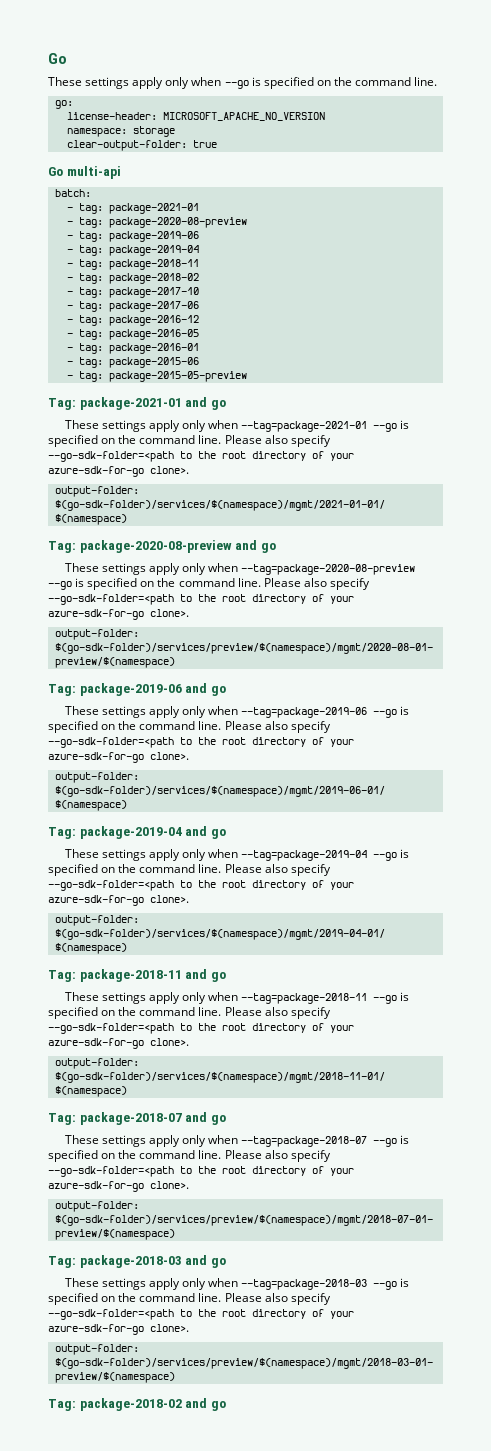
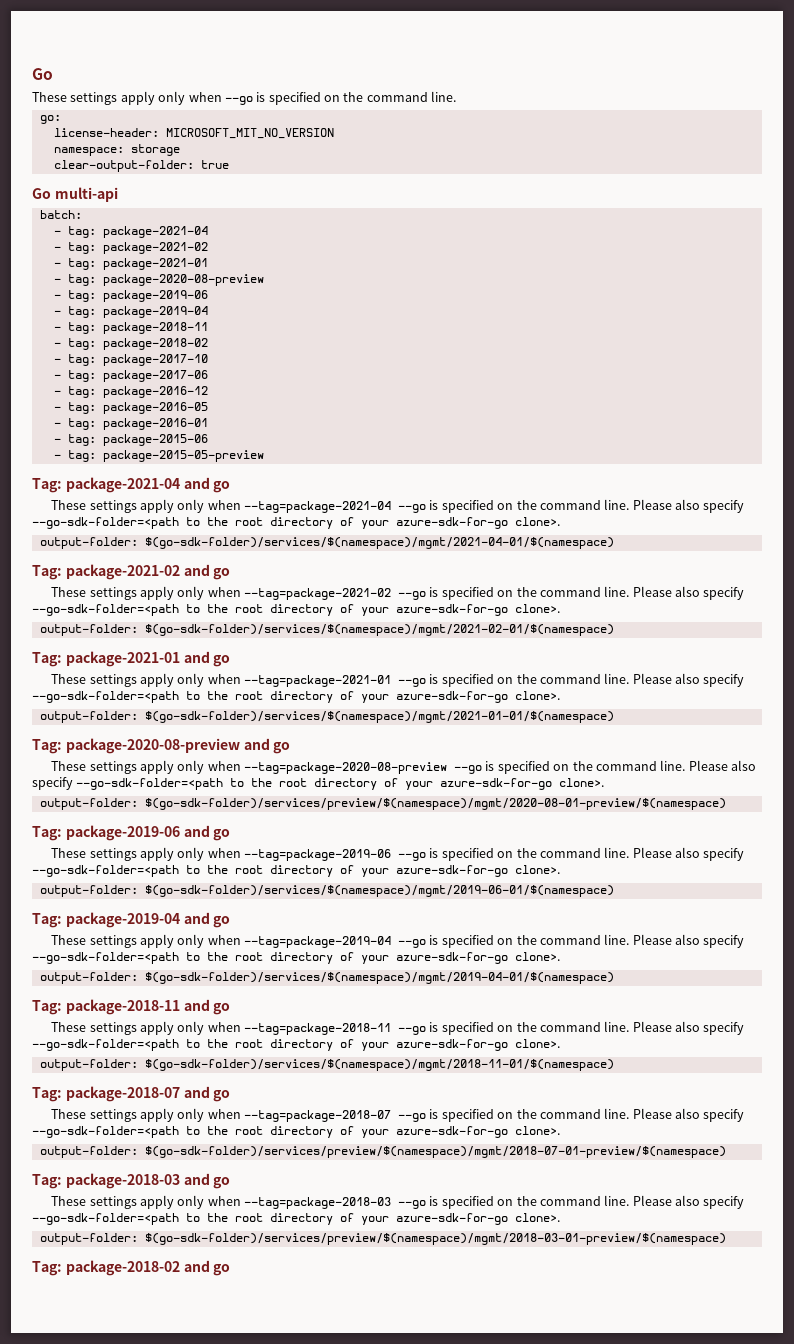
[162,112,325,121] MICROSOFT_APACHE_NO_VERSION -> [165,128,334,139] MICROSOFT_MIT_NO_VERSION
(91, 193) none -> [53,226,208,238] [53,242,208,254] // - tag: package-2021-04 // - tag: package-2021-02
(247, 376) none -> [32,477,231,493] [51,499,745,513] [32,517,560,529] [39,537,614,549] [32,564,231,580] [51,586,745,600] [32,604,560,616] [39,624,614,636] // Tag: package-2021-04 and go // These settings apply only when --tag=package-2021-04 --go is specified on the command line. Please also specify --go-sdk-folder=<path to the root directory of your azure-sdk-for-go clone>. // output-folder: $(go-sdk-folder)/services/$(namespace)/mgmt/2021-04-01/$(namespace) // Tag: package-2021-02 and go // These settings apply only when --tag=package-2021-02 --go is specified on the command line. Please also specify --go-sdk-folder=<path to the root directory of your azure-sdk-for-go clone>. // output-folder: $(go-sdk-folder)/services/$(namespace)/mgmt/2021-02-01/$(namespace)

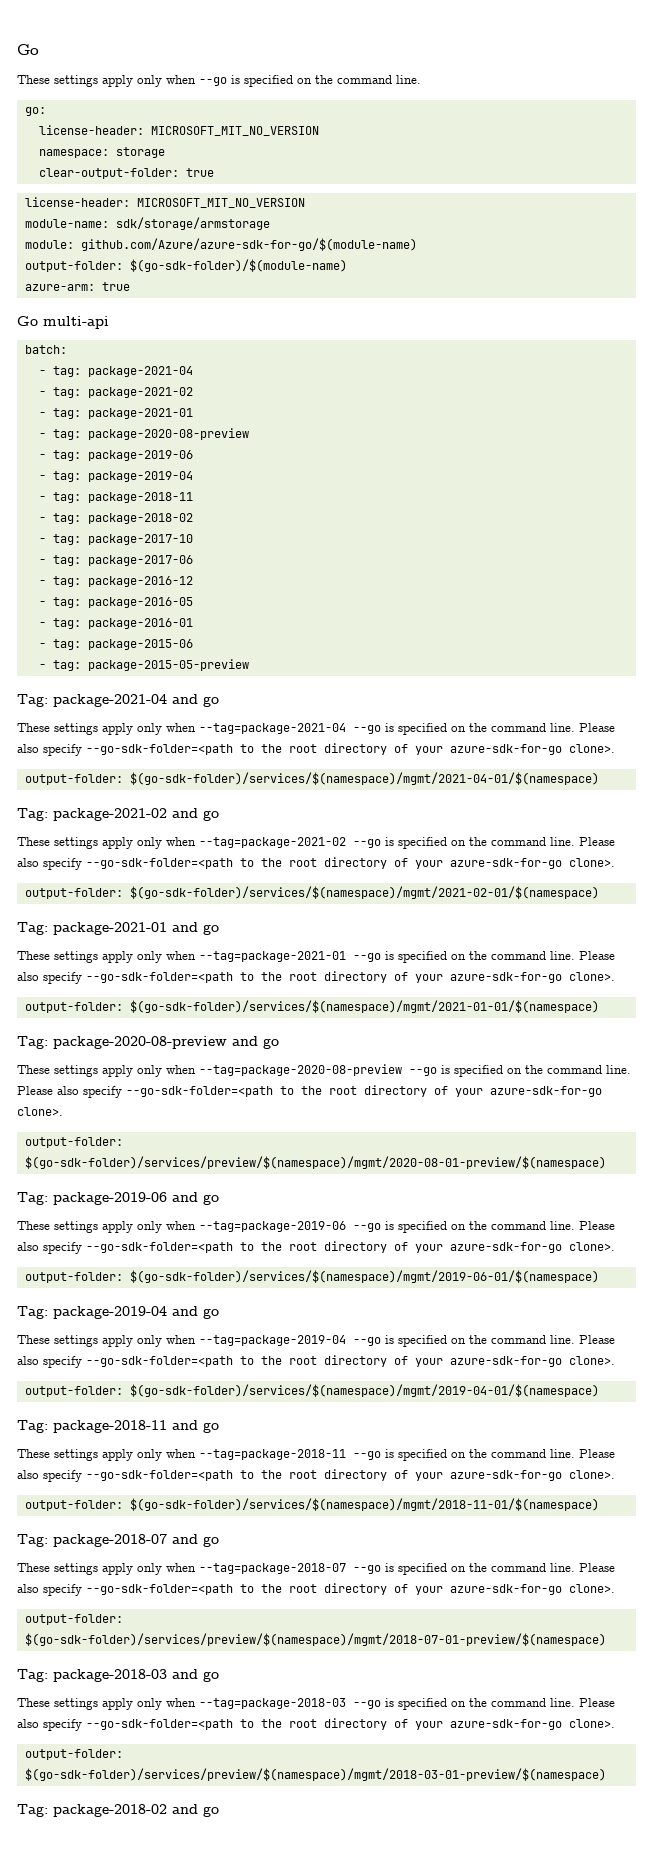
(229, 164) none -> [24,197,305,208] [24,217,270,230] [24,238,417,251] [24,259,347,272] [24,282,130,291] // license-header: MICROSOFT_MIT_NO_VERSION // module-name: sdk/storage/armstorage // module: github.com/Azure/azure-sdk-for-go/$(module-name) // output-folder: $(go-sdk-folder)/$(module-name) // azure-arm: true

